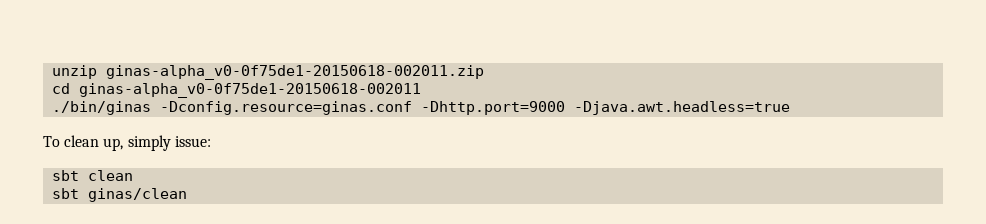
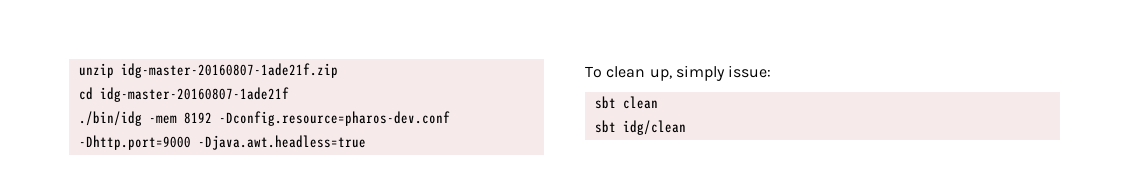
[106,65,485,80] ginas-alpha_v0-0f75de1-20150618-002011.zip -> [120,63,338,78] idg-master-20160807-1ade21f.zip
[79,83,422,98] [52,101,413,115] ginas-alpha_v0-0f75de1-20150618-002011 // ./bin/ginas -Dconfig.resource=ginas.conf -> [99,87,289,102] [78,111,450,126] idg-master-20160807-1ade21f // ./bin/idg -mem 8192 -Dconfig.resource=pharos-dev.conf
[88,188,188,202] ginas/clean -> [622,120,686,135] idg/clean

